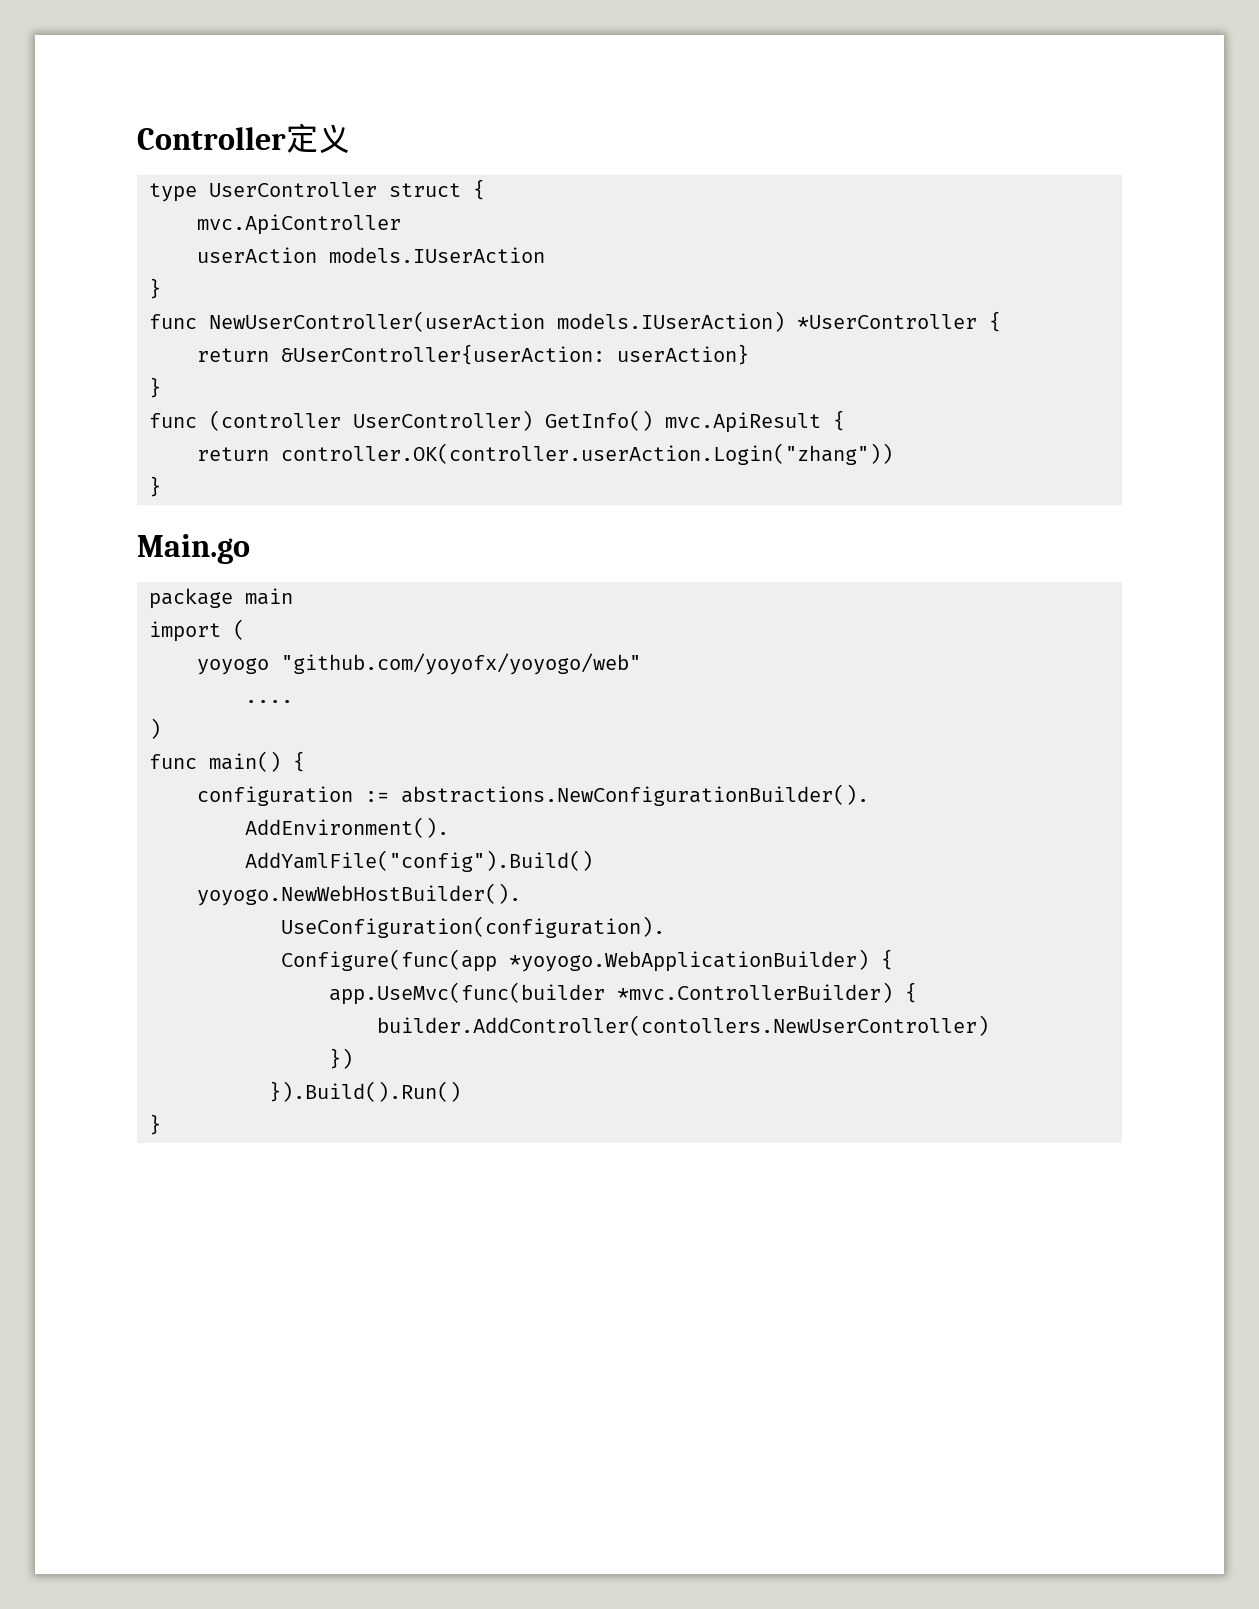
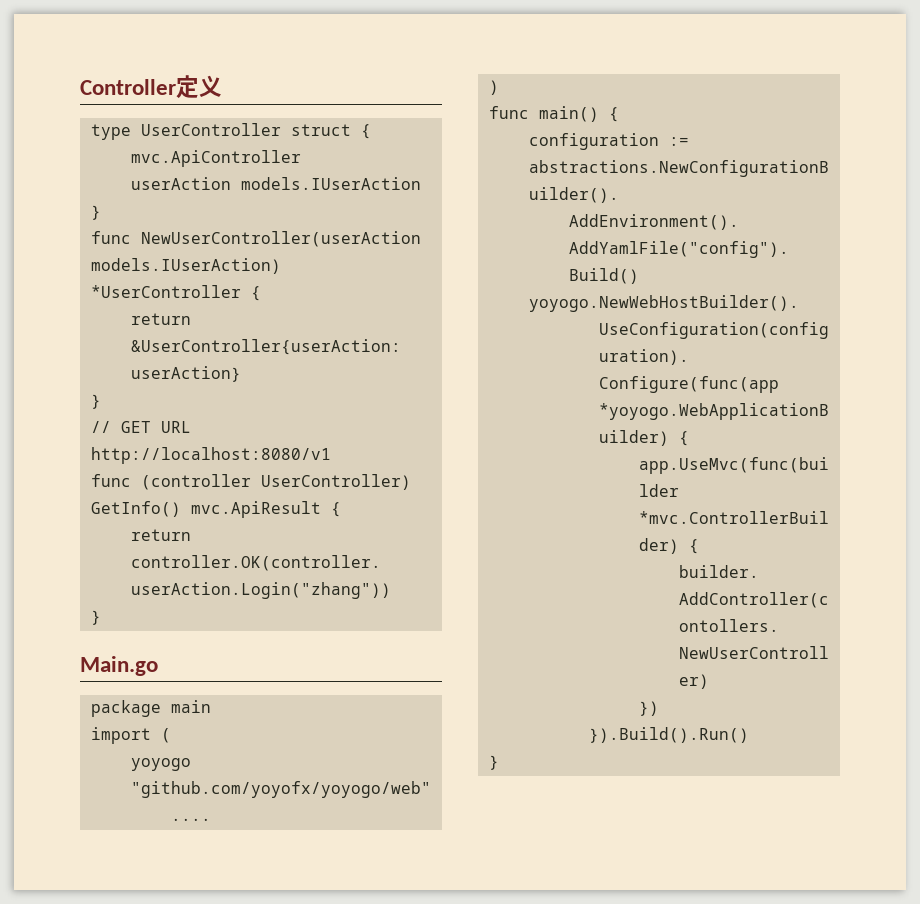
(162, 387) none -> [90,421,191,433] [90,447,331,464] // // GET URL http://localhost:8080/v1

